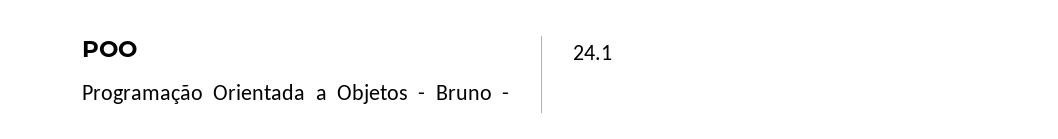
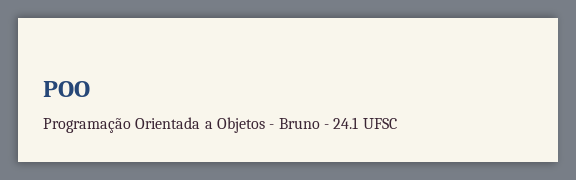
(612, 52) none -> [362,118,397,129] UFSC

